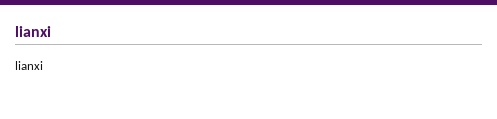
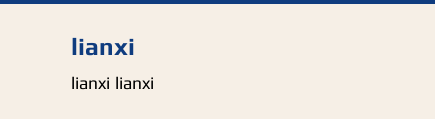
(43, 65) none -> [114,76,154,90] lianxi

